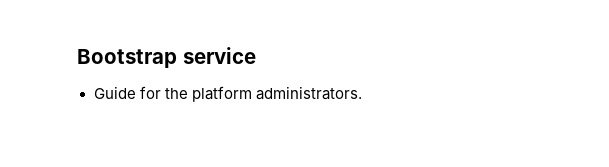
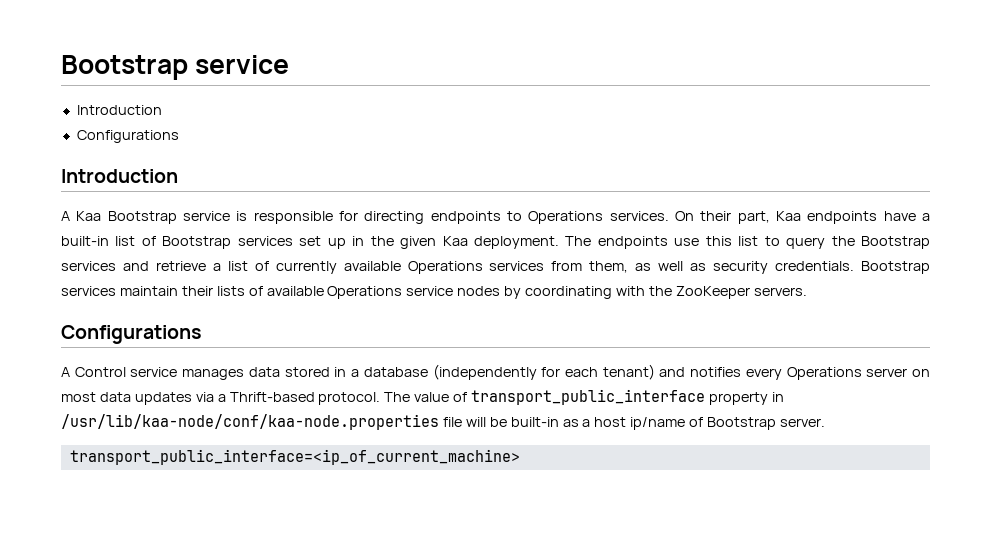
[93,86,362,102] Guide for the platform administrators. -> [76,105,162,115] [76,130,179,143] [61,169,178,183] [61,211,931,224] [61,236,931,249] [61,261,931,274] [61,286,807,299] [61,325,202,344] [61,364,930,380] [61,389,784,405] [61,414,826,430] [69,449,520,465] Introduction // Configurations // Introduction // A Kaa Bootstrap service is responsible for directing endpoints to Operations services. On their part, Kaa endpoints have a built-in list of Bootstrap services set up in the given Kaa deployment. The endpoints use this list to query the Bootstrap services and retrieve a list of currently available Operations services from them, as well as security credentials. Bootstrap services maintain their lists of available Operations service nodes by coordinating with the ZooKeeper servers. // Configurations // A Control service manages data stored in a database (independently for each tenant) and notifies every Operations server on most data updates via a Thrift-based protocol. The value of transport_public_interface property in /usr/lib/kaa-node/conf/kaa-node.properties file will be built-in as a host ip/name of Bootstrap server. // transport_public_interface=<ip_of_current_machine>

